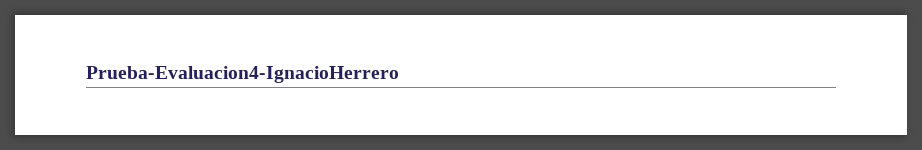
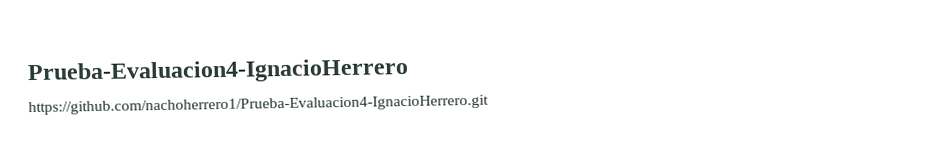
(399, 74) none -> [28,94,489,116] // https://github.com/nachoherrero1/Prueba-Evaluacion4-IgnacioHerrero.git

